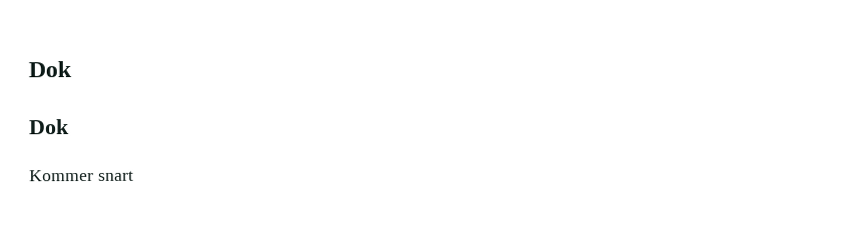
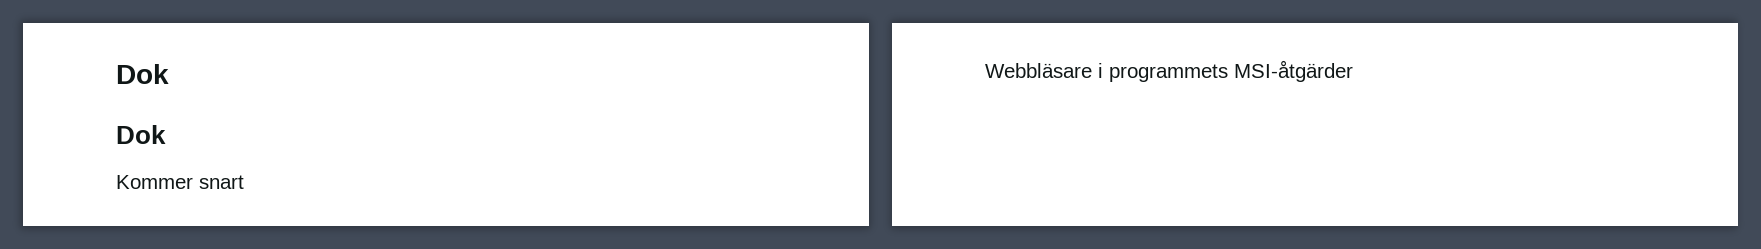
(134, 175) none -> [985,60,1353,82] // Webbläsare i programmets MSI-åtgärder

